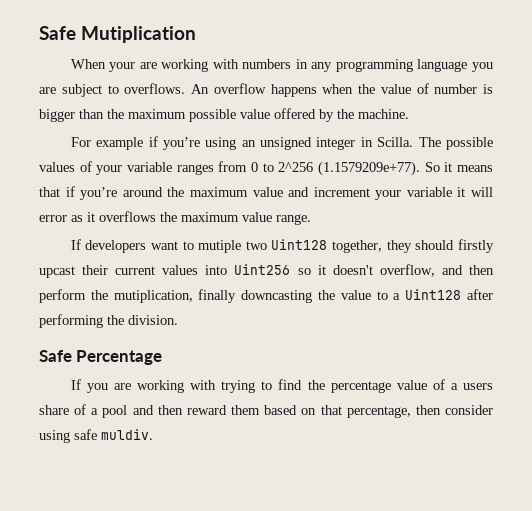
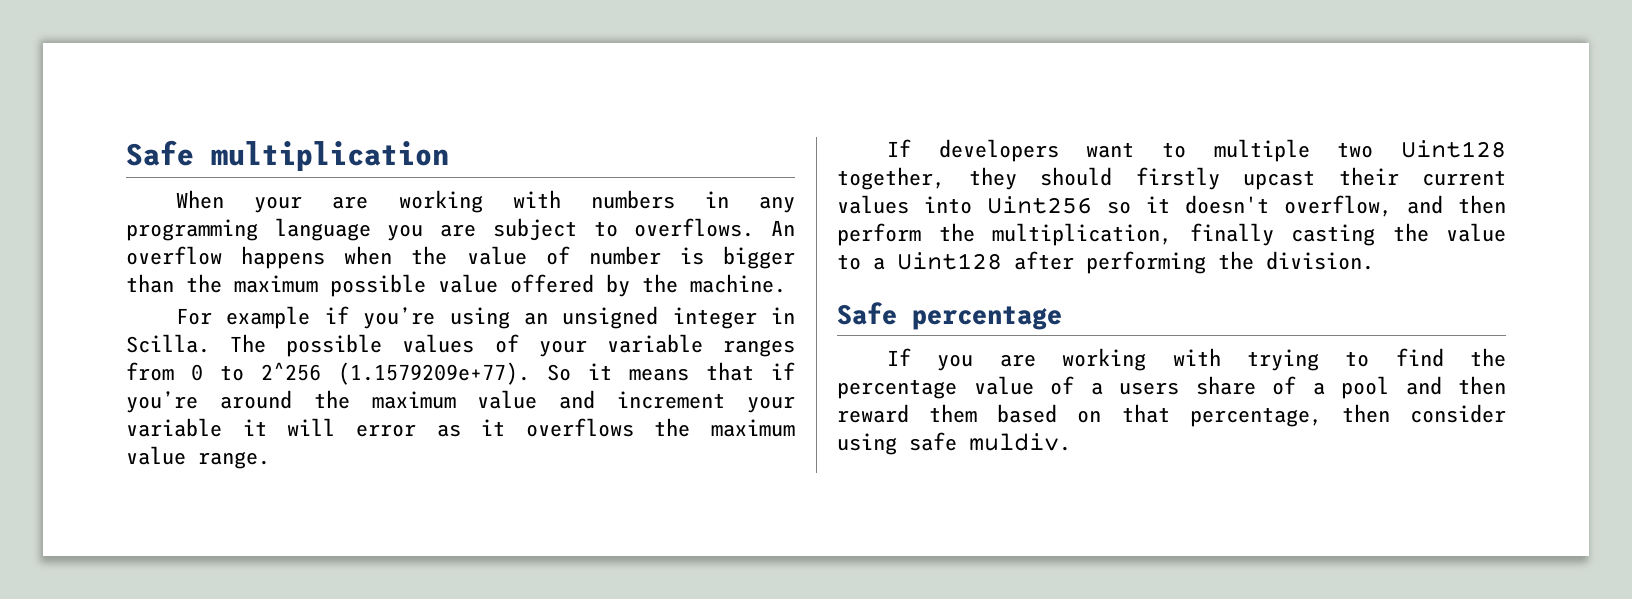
[39,26,196,43] Safe Mutiplication -> [126,140,449,171] Safe multiplication
[198,240,242,253] mutiple -> [1213,139,1310,162] multiple
[113,289,313,303] mutiplication, finally downcasting -> [992,223,1375,246] multiplication, finally casting
[76,350,163,365] Percentage -> [912,306,1062,330] percentage

